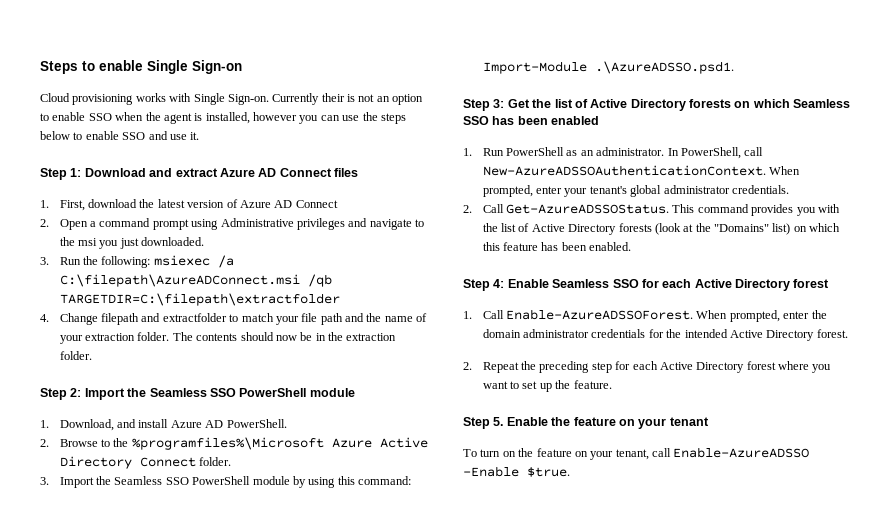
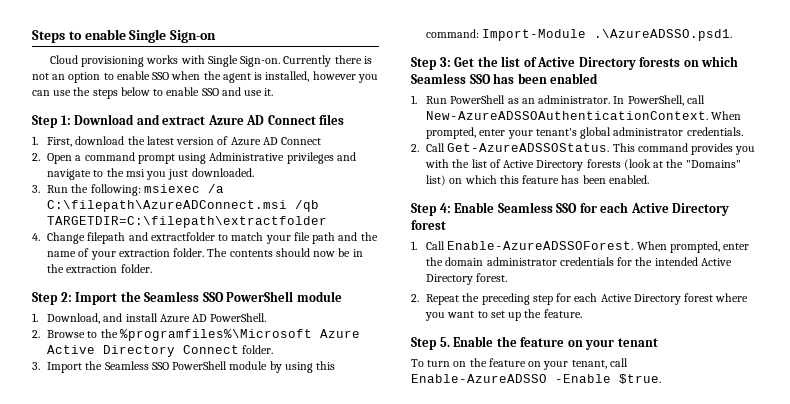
[321,93,345,102] their -> [334,55,362,64] there

